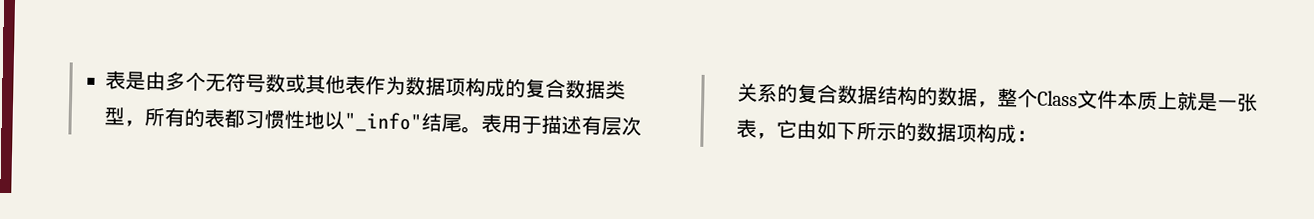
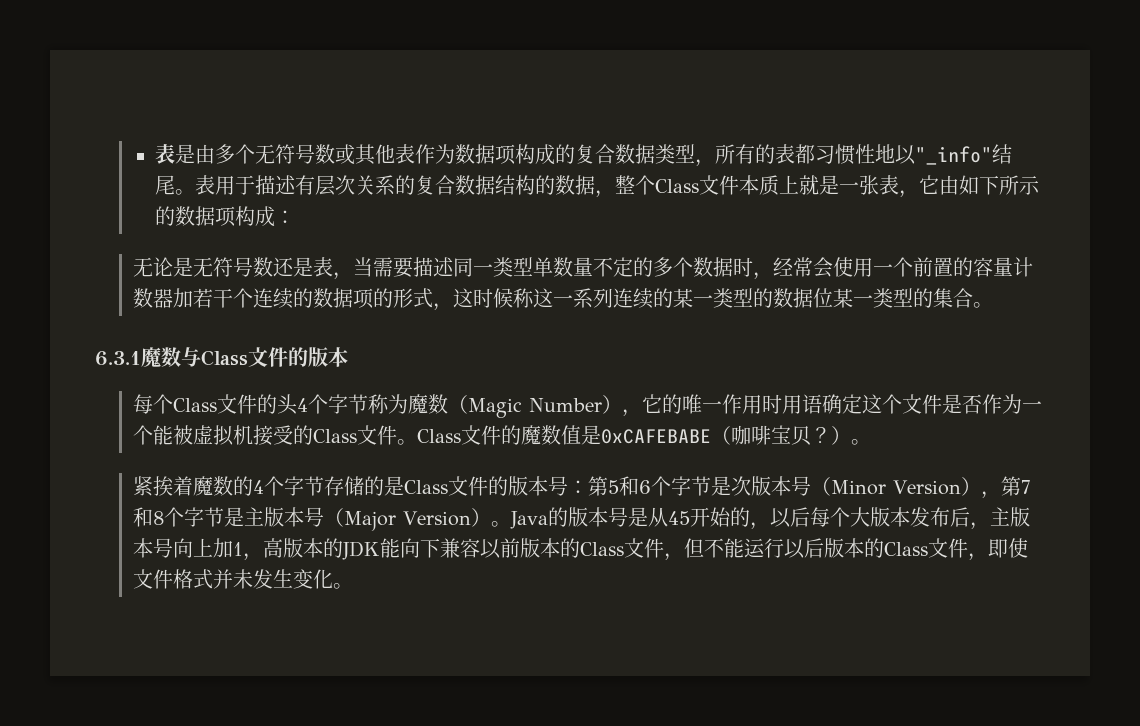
(1037, 136) none -> [132,257,1033,280] [132,288,993,311] [95,347,348,367] [132,394,1042,418] [132,425,871,446] [132,476,1030,499] [132,507,1030,531] [132,538,1028,561] [132,569,353,589] // 无论是无符号数还是表，当需要描述同一类型单数量不定的多个数据时，经常会使用一个前置的容量计数器加若干个连续的数据项的形式，这时候称这一系列连续的某一类型的数据位某一类型的集合。 // 6.3.1魔数与Class文件的版本 // 每个Class文件的头4个字节称为魔数（Magic Number），它的唯一作用时用语确定这个文件是否作为一个能被虚拟机接受的Class文件。Class文件的魔数值是0xCAFEBABE（咖啡宝贝？）。 // 紧挨着魔数的4个字节存储的是Class文件的版本号：第5和6个字节是次版本号（Minor Version），第7和8个字节是主版本号（Major Version）。Java的版本号是从45开始的，以后每个大版本发布后，主版本号向上加1，高版本的JDK能向下兼容以前版本的Class文件，但不能运行以后版本的Class文件，即使文件格式并未发生变化。

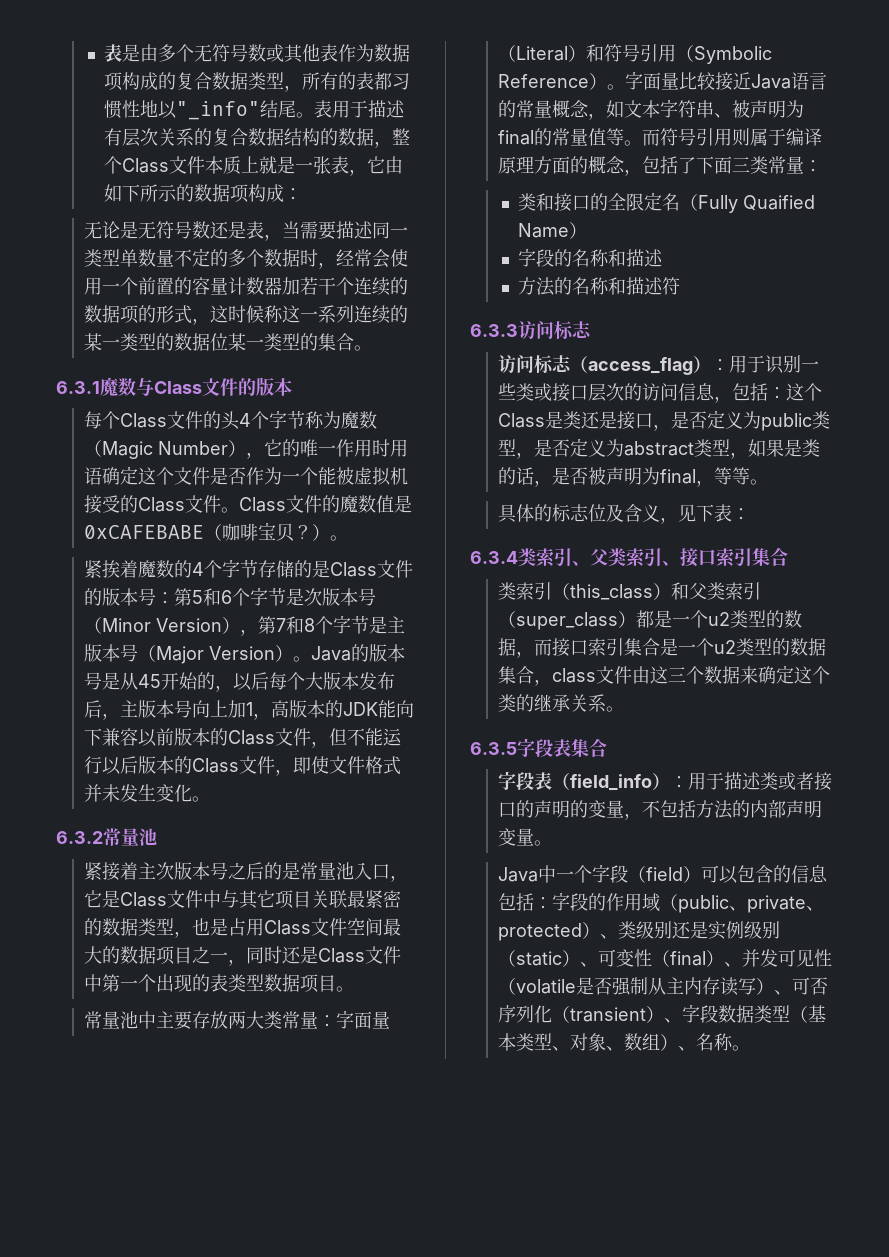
(353, 586) none -> [56,828,157,846] [84,862,409,882] [84,890,402,909] [84,918,402,938] [84,946,402,966] [84,974,355,993] [84,1010,391,1030] [498,44,773,64] [498,71,828,91] [498,99,805,120] [498,128,823,146] [498,156,823,176] [518,192,816,213] [518,222,588,239] [518,248,664,267] [518,277,681,296] [470,321,592,340] [498,355,820,375] [498,383,823,403] [498,410,831,431] [498,438,821,459] [498,467,769,487] [498,504,751,524] [470,548,788,567] [498,582,762,600] [498,610,803,630] [498,638,827,658] [498,665,831,686] [498,694,625,712] [470,738,607,757] [498,771,833,791] [498,800,823,820] [498,828,553,846] [498,864,829,884] [498,892,825,913] [498,921,781,941] [498,949,833,967] [498,977,829,996] [498,1004,827,1023] [498,1033,751,1051] // 6.3.2常量池 // 紧接着主次版本号之后的是常量池入口，它是Class文件中与其它项目关联最紧密的数据类型，也是占用Class文件空间最大的数据项目之一，同时还是Class文件中第一个出现的表类型数据项目。 // 常量池中主要存放两大类常量：字面量（Literal）和符号引用（Symbolic Reference）。字面量比较接近Java语言的常量概念，如文本字符串、被声明为final的常量值等。而符号引用则属于编译原理方面的概念，包括了下面三类常量： // 类和接口的全限定名（Fully Quaified Name） // 字段的名称和描述 // 方法的名称和描述符 // 6.3.3访问标志 // 访问标志（access_flag）：用于识别一些类或接口层次的访问信息，包括：这个Class是类还是接口，是否定义为public类型，是否定义为abstract类型，如果是类的话，是否被声明为final，等等。 // 具体的标志位及含义，见下表： // 6.3.4类索引、父类索引、接口索引集合 // 类索引（this_class）和父类索引（super_class）都是一个u2类型的数据，而接口索引集合是一个u2类型的数据集合，class文件由这三个数据来确定这个类的继承关系。 // 6.3.5字段表集合 // 字段表（field_info）：用于描述类或者接口的声明的变量，不包括方法的内部声明变量。 // Java中一个字段（field）可以包含的信息包括：字段的作用域（public、private、protected）、类级别还是实例级别（static）、可变性（final）、并发可见性（volatile是否强制从主内存读写）、可否序列化（transient）、字段数据类型（基本类型、对象、数组）、名称。

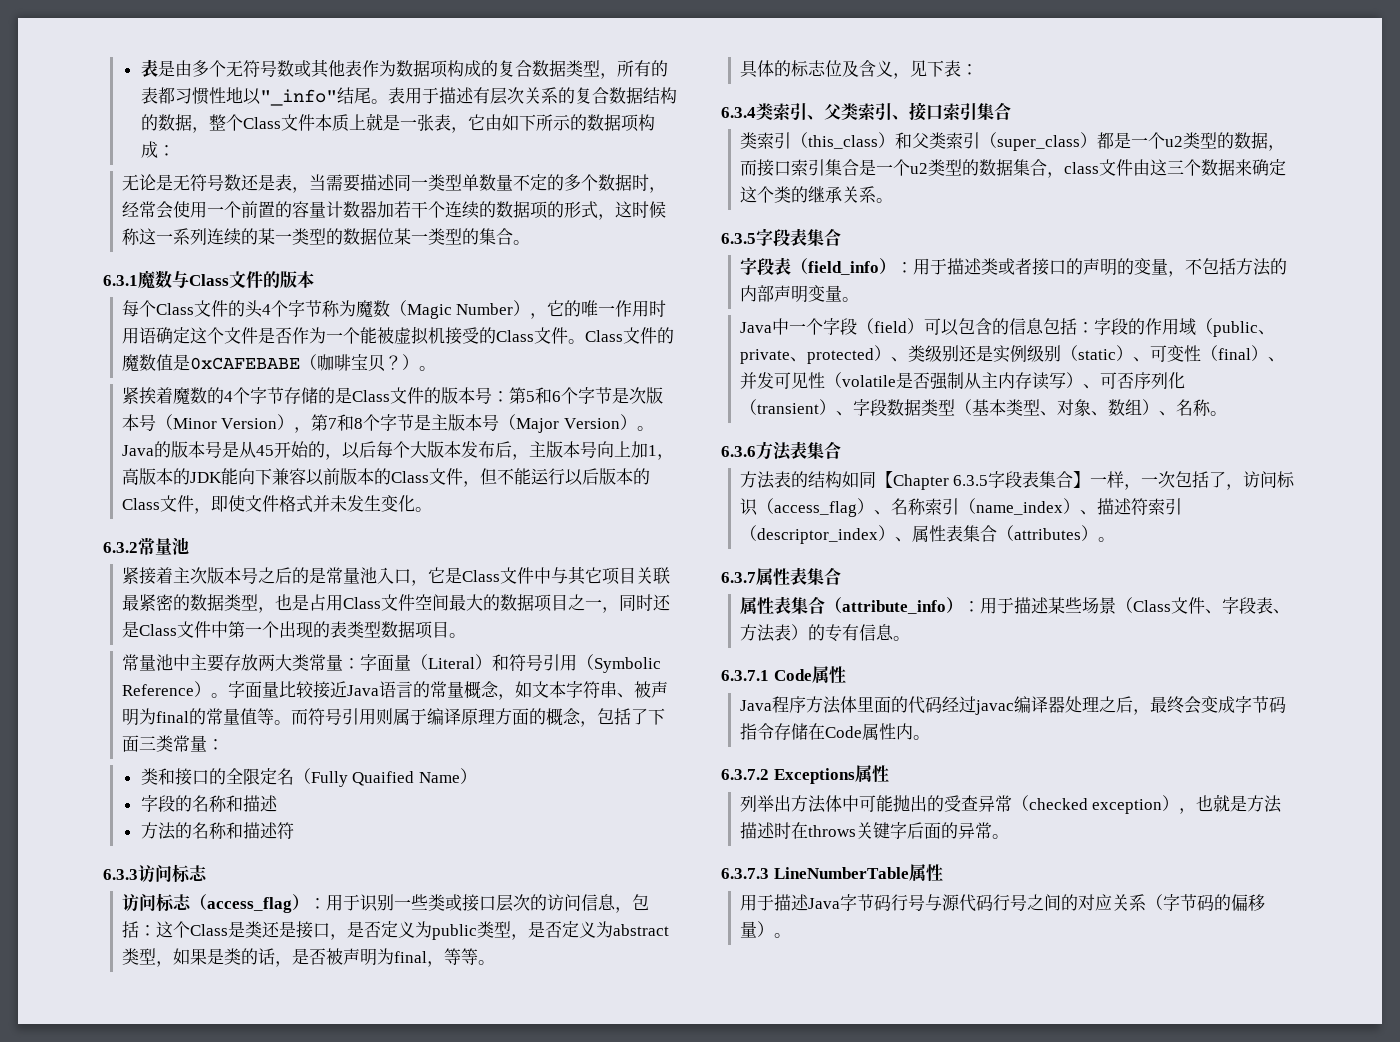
(751, 1048) none -> [721,441,841,461] [739,471,1296,490] [739,498,1182,517] [739,525,1115,544] [721,567,841,586] [739,596,1290,615] [739,624,910,642] [721,666,846,684] [739,696,1286,715] [739,723,930,740] [721,765,889,784] [739,794,1283,814] [739,822,1009,839] [721,864,943,882] [739,894,1265,912] [739,921,791,938] // 6.3.6方法表集合 // 方法表的结构如同【Chapter 6.3.5字段表集合】一样，一次包括了，访问标识（access_flag）、名称索引（name_index）、描述符索引（descriptor_index）、属性表集合（attributes）。 // 6.3.7属性表集合 // 属性表集合（attribute_info）：用于描述某些场景（Class文件、字段表、方法表）的专有信息。 // 6.3.7.1 Code属性 // Java程序方法体里面的代码经过javac编译器处理之后，最终会变成字节码指令存储在Code属性内。 // 6.3.7.2 Exceptions属性 // 列举出方法体中可能抛出的受查异常（checked exception），也就是方法描述时在throws关键字后面的异常。 // 6.3.7.3 LineNumberTable属性 // 用于描述Java字节码行号与源代码行号之间的对应关系（字节码的偏移量）。

